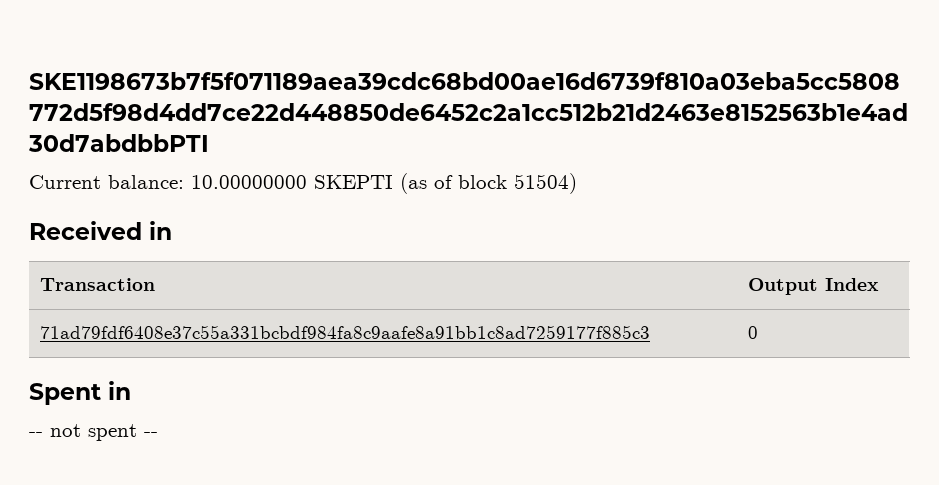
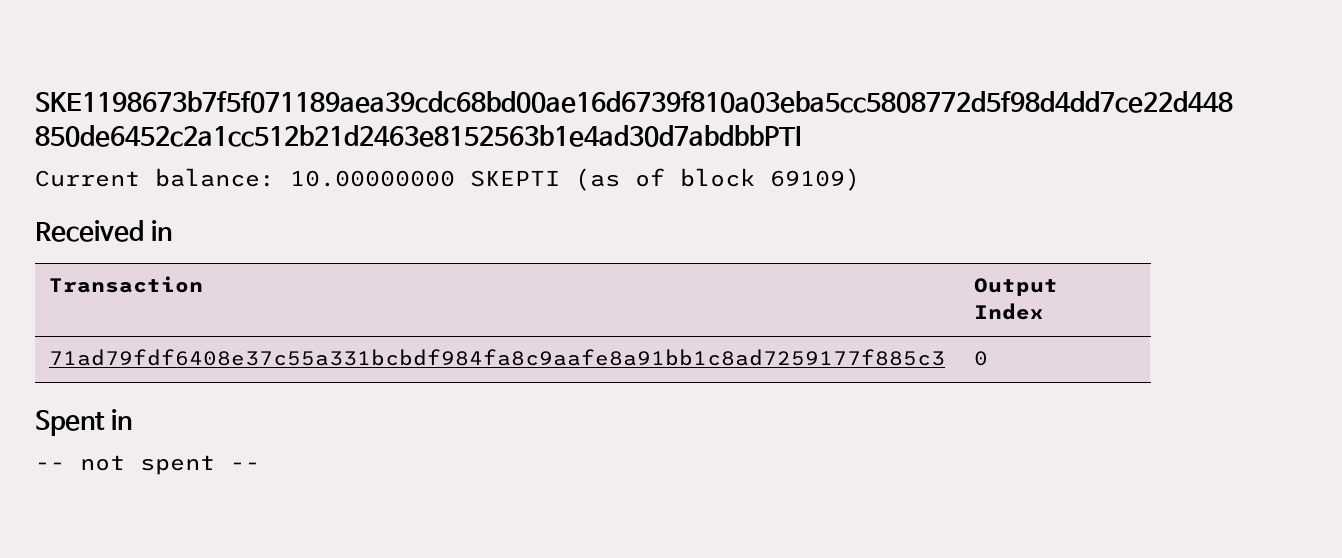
[514,173,577,194] 51504) -> [770,168,860,191] 69109)

